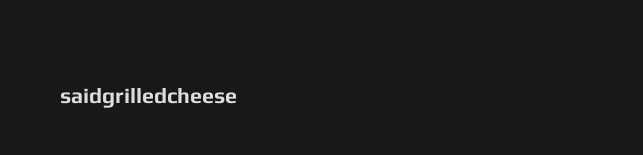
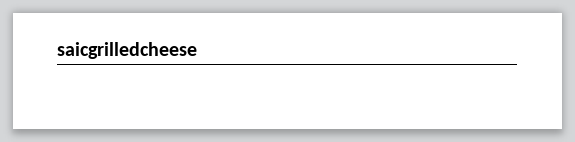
[60,87,237,108] saidgrilledcheese -> [57,42,197,59] saicgrilledcheese

